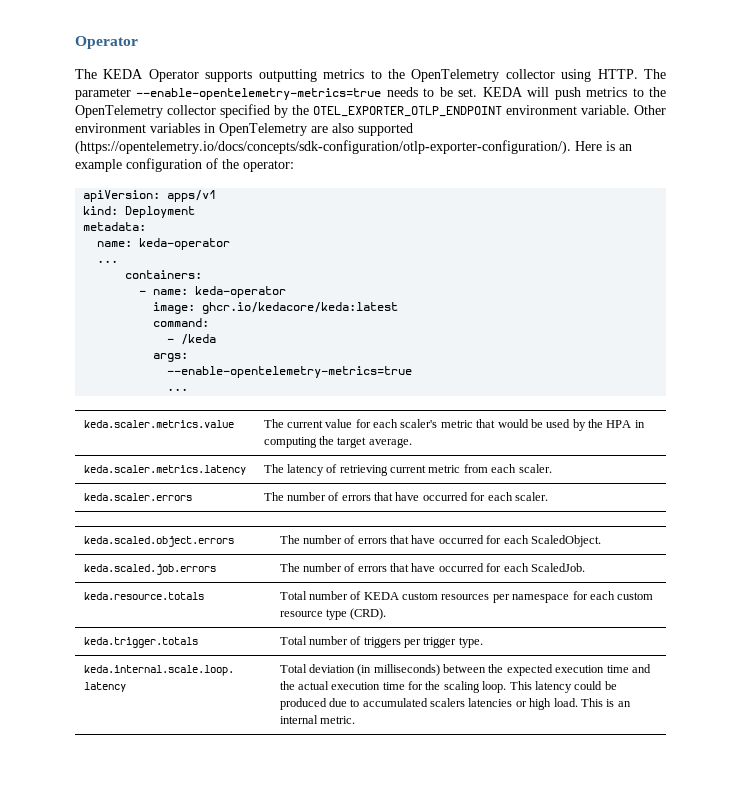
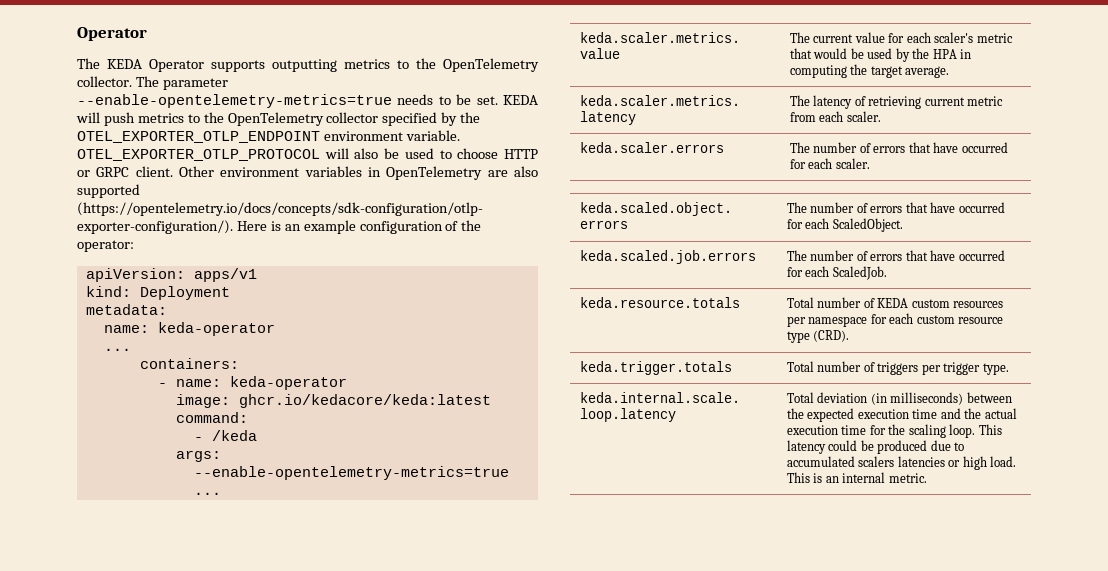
[505,69,638,82] collector using HTTP. -> [77,76,132,87] collector.
(630, 110) none -> [77,148,538,161] [77,166,173,177] OTEL_EXPORTER_OTLP_PROTOCOL will also be used to choose HTTP or GRPC client.

